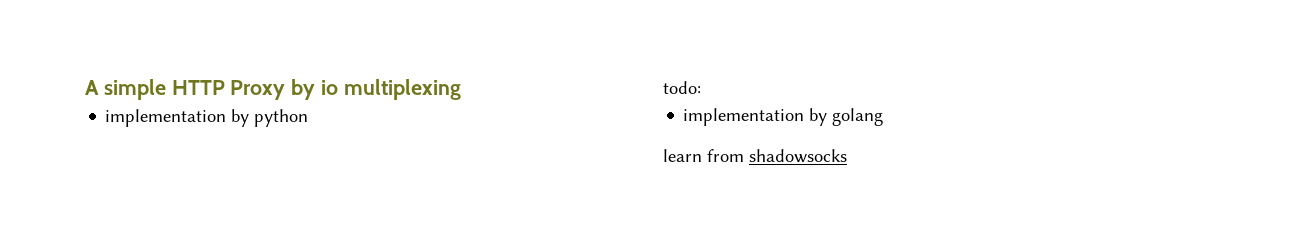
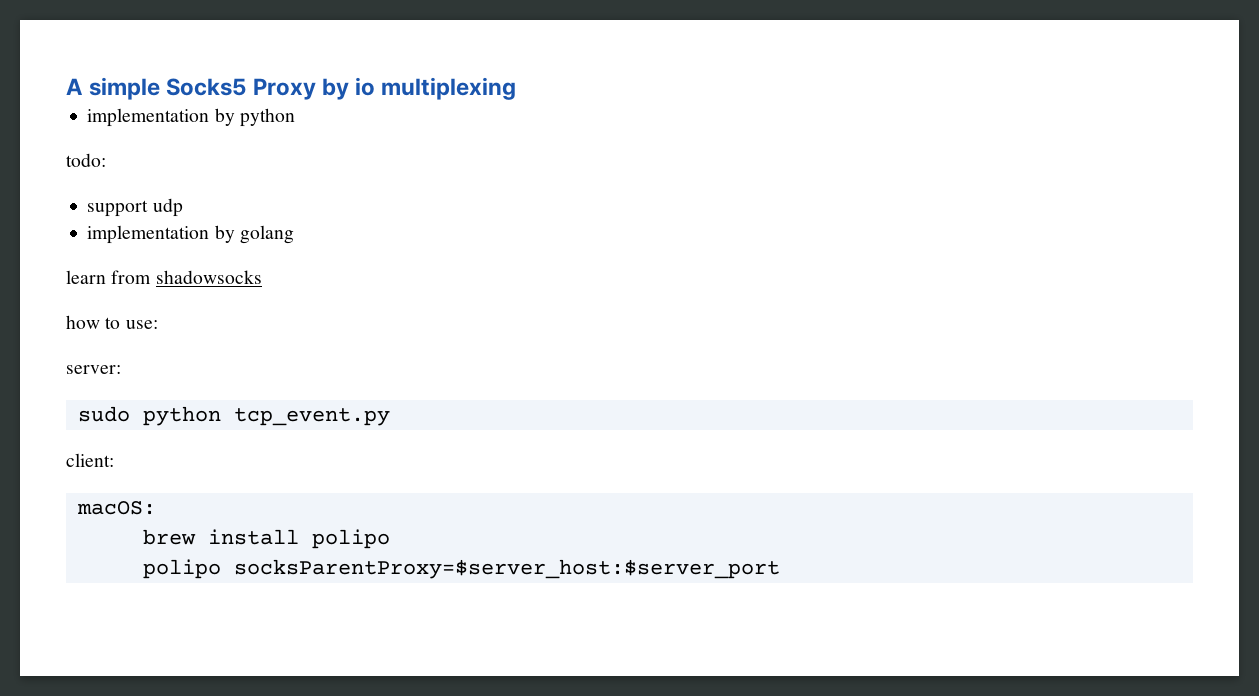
[171,80,225,95] HTTP -> [166,78,247,96] Socks5
(701, 87) none -> [87,198,183,217] // support udp
(847, 156) none -> [66,315,158,329] [66,365,121,374] [77,406,390,426] [66,453,114,467] [76,501,156,515] [142,529,390,549] [142,559,780,579] // how to use: // server: // sudo python tcp_event.py // client: // macOS: // brew install polipo // polipo socksParentProxy=$server_host:$server_port

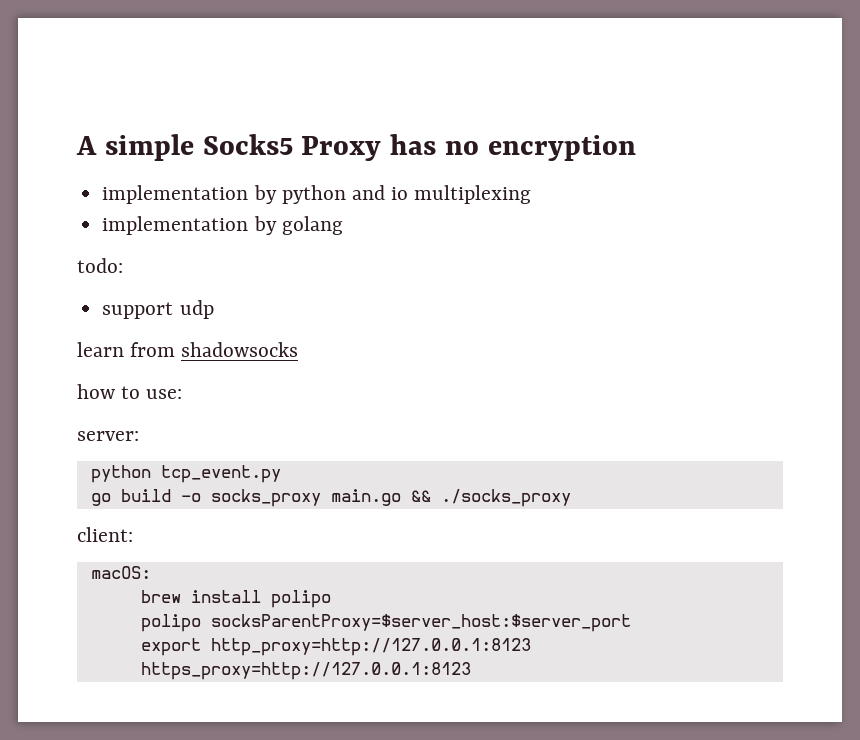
[321,78,349,100] by -> [390,134,636,161] [102,185,385,204] has no encryption // implementation by python and
[239,108,295,127] python -> [281,216,343,235] golang
[87,225,294,244] // implementation by golang -> (214, 309) none
[77,406,130,422] sudo -> (139, 436) none
(390, 417) none -> [90,489,571,507] // go build -o socks_proxy main.go && ./socks_proxy
(780, 569) none -> [140,638,531,656] [140,662,471,680] // export http_proxy=http://127.0.0.1:8123 https_proxy=http://127.0.0.1:8123

